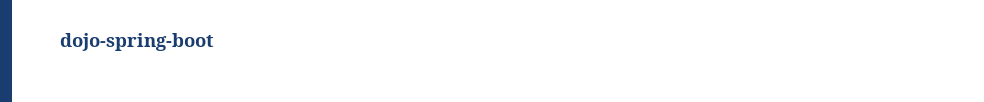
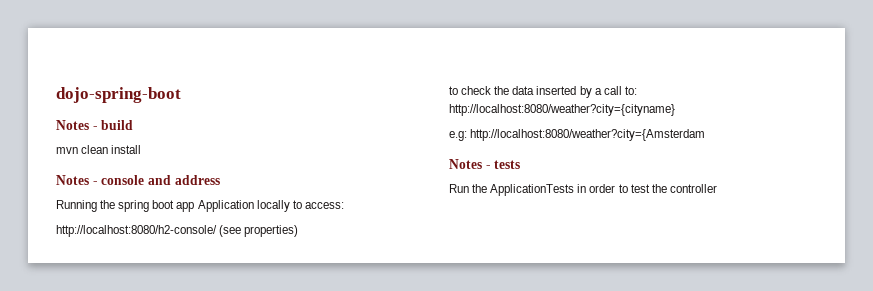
(214, 42) none -> [56,120,134,130] [56,145,142,154] [56,175,220,185] [56,200,344,212] [56,225,299,237] [449,86,637,98] [449,104,675,116] [449,129,706,141] [449,159,521,169] [449,184,717,196] // Notes - build // mvn clean install // Notes - console and address // Running the spring boot app Application locally to access: // http://localhost:8080/h2-console/ (see properties) // to check the data inserted by a call to: http://localhost:8080/weather?city={cityname} // e.g: http://localhost:8080/weather?city={Amsterdam // Notes - tests // Run the ApplicationTests in order to test the controller

